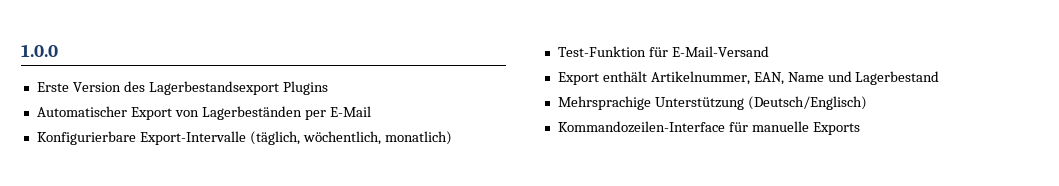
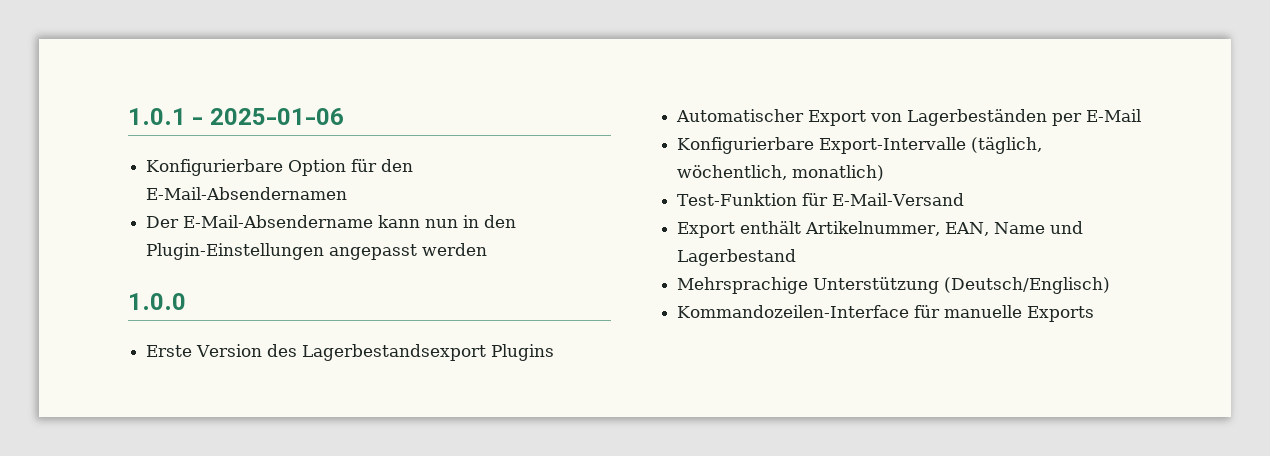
(21, 50) none -> [128,108,344,125] [146,159,414,176] [146,187,348,200] [146,215,517,228] [146,243,488,260] 1.0.1 - 2025-01-06 // Konfigurierbare Option für den E-Mail-Absendernamen // Der E-Mail-Absendername kann nun in den Plugin-Einstellungen angepasst werden //

